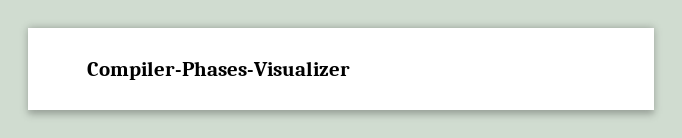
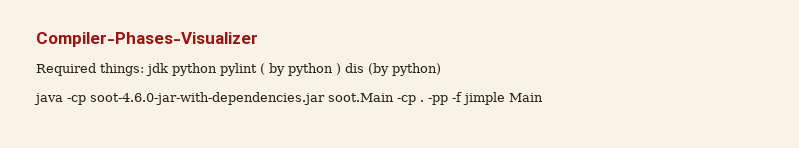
(350, 70) none -> [36,63,441,76] [34,92,543,105] // Required things: jdk python pylint ( by python ) dis (by python) // java -cp soot-4.6.0-jar-with-dependencies.jar soot.Main -cp . -pp -f jimple Main

